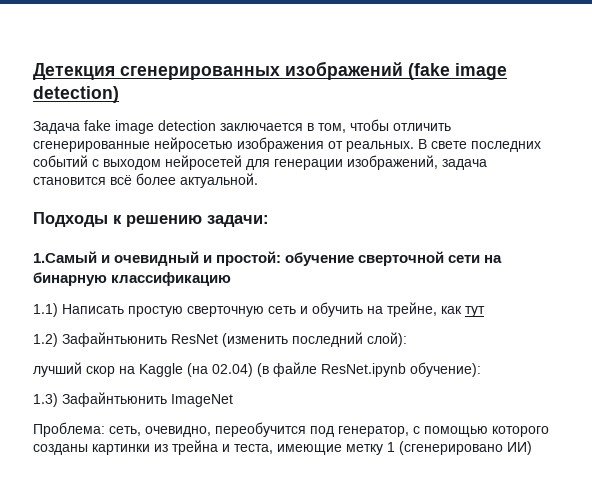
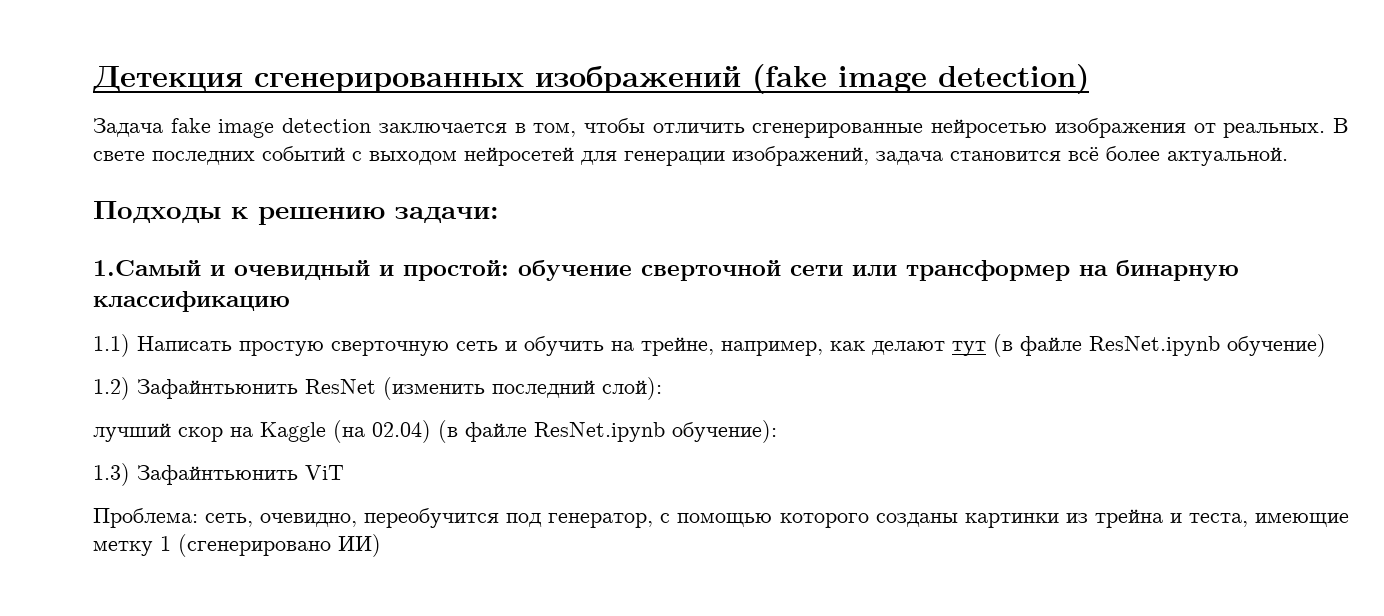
(481, 259) none -> [852,260,1070,281] или трансформер
[441,306,485,317] как тут -> [721,334,1326,357] например, как делают тут (в файле ResNet.ipynb обучение)
[171,394,233,407] ImageNet -> [305,465,344,480] ViT

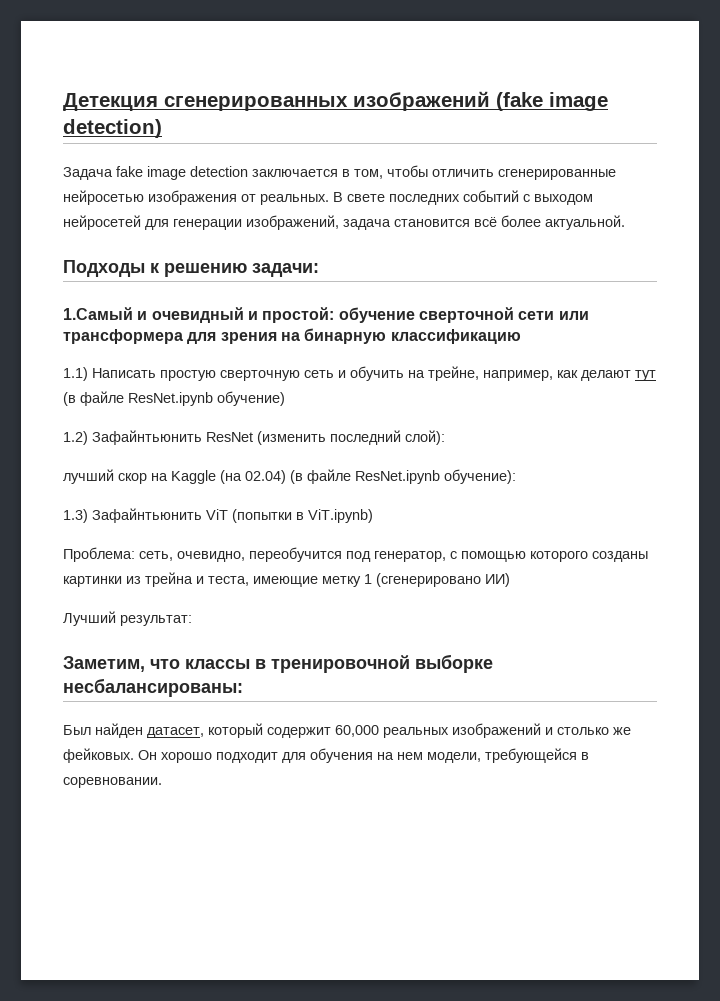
[906,260,1070,281] трансформер -> [63,329,277,344] трансформера для зрения
(344, 472) none -> [232,509,373,523] (попытки в ViT.ipynb)
(381, 545) none -> [63,611,192,626] [63,654,493,673] [63,678,243,697] [63,723,631,738] [63,748,589,763] [63,777,162,788] // Лучший результат: // Заметим, что классы в тренировочной выборке несбалансированы: // Был найден датасет, который содержит 60,000 реальных изображений и столько же фейковых. Он хорошо подходит для обучения на нем модели, требующейся в соревновании.

